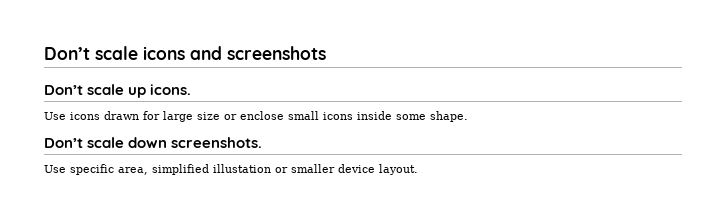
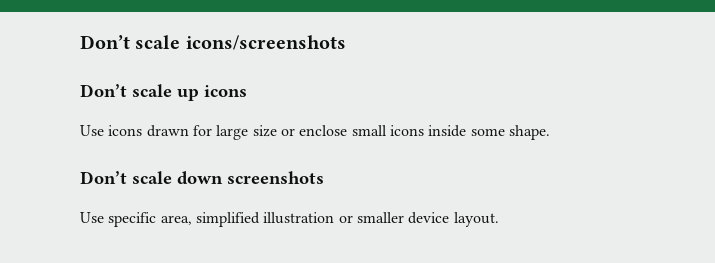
[44,46,326,60] Don’t scale icons and screenshots -> [80,35,346,50] Don’t scale icons/screenshots
[150,84,192,95] icons. -> [204,85,247,97] icons
[171,137,263,148] screenshots. -> [227,171,324,184] screenshots
[213,164,271,173] illustation -> [263,212,335,224] illustration

